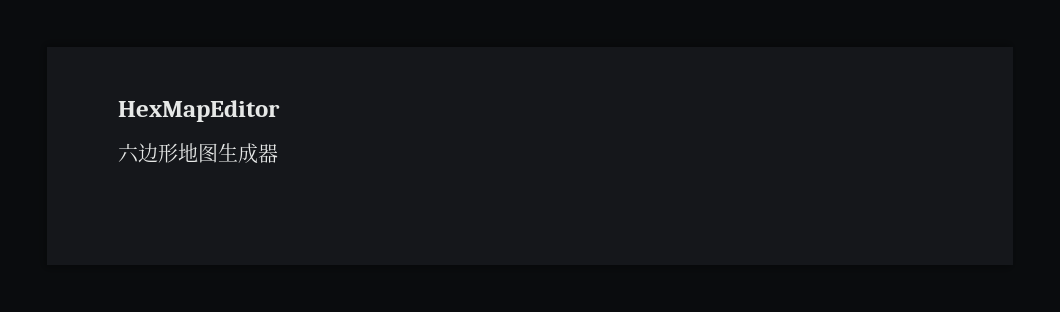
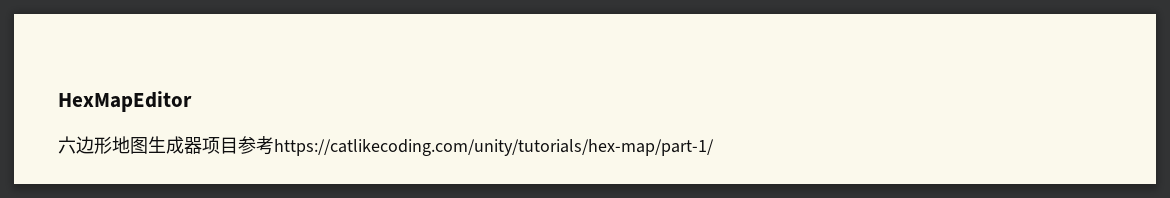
(278, 153) none -> [202,136,714,156] 项目参考https://catlikecoding.com/unity/tutorials/hex-map/part-1/

